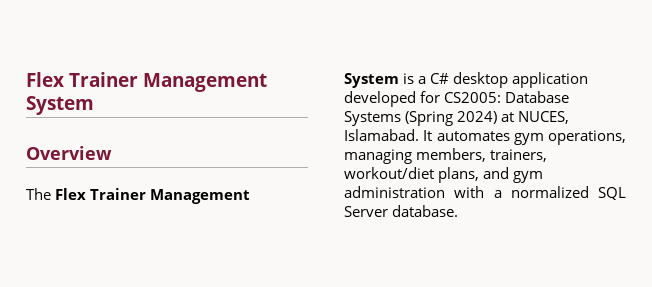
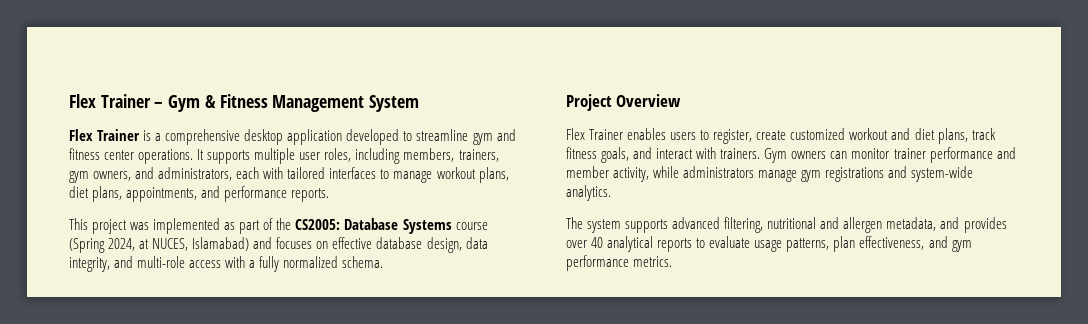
[26,72,268,92] [26,96,94,115] [26,146,112,160] [26,188,251,204] [344,73,399,88] Flex Trainer Management System // Overview // The Flex Trainer Management System -> [69,94,420,112] [69,129,141,141] Flex Trainer – Gym & Fitness Management System // Flex Trainer
[430,73,450,84] C# -> [165,129,241,145] comprehensive
[420,91,570,103] [344,111,570,126] [344,129,626,145] [344,148,548,164] [344,167,544,183] [344,186,626,200] [344,205,459,217] for CS2005: Database Systems (Spring 2024) at NUCES, Islamabad. It automates gym operations, managing members, trainers, workout/diet plans, and gym administration with a normalized SQL Server database. -> [403,129,516,145] [69,148,499,164] [69,167,509,183] [69,186,330,202] [69,218,488,234] [69,237,488,253] [69,256,384,272] [566,94,682,111] [566,128,996,144] [566,147,1016,163] [566,166,974,182] [566,185,611,201] [566,217,1007,233] [566,236,972,252] [566,255,673,271] to streamline gym and fitness center operations. It supports multiple user roles, including members, trainers, gym owners, and administrators, each with tailored interfaces to manage workout plans, diet plans, appointments, and performance reports. // This project was implemented as part of the CS2005: Database Systems course (Spring 2024, at NUCES, Islamabad) and focuses on effective database design, data integrity, and multi-role access with a fully normalized schema. // Project Overview // Flex Trainer enables users to register, create customized workout and diet plans, track fitness goals, and interact with trainers. Gym owners can monitor trainer performance and member activity, while administrators manage gym registrations and system-wide analytics. // The system supports advanced filtering, nutritional and allergen metadata, and provides over 40 analytical reports to evaluate usage patterns, plan effectiveness, and gym performance metrics.

